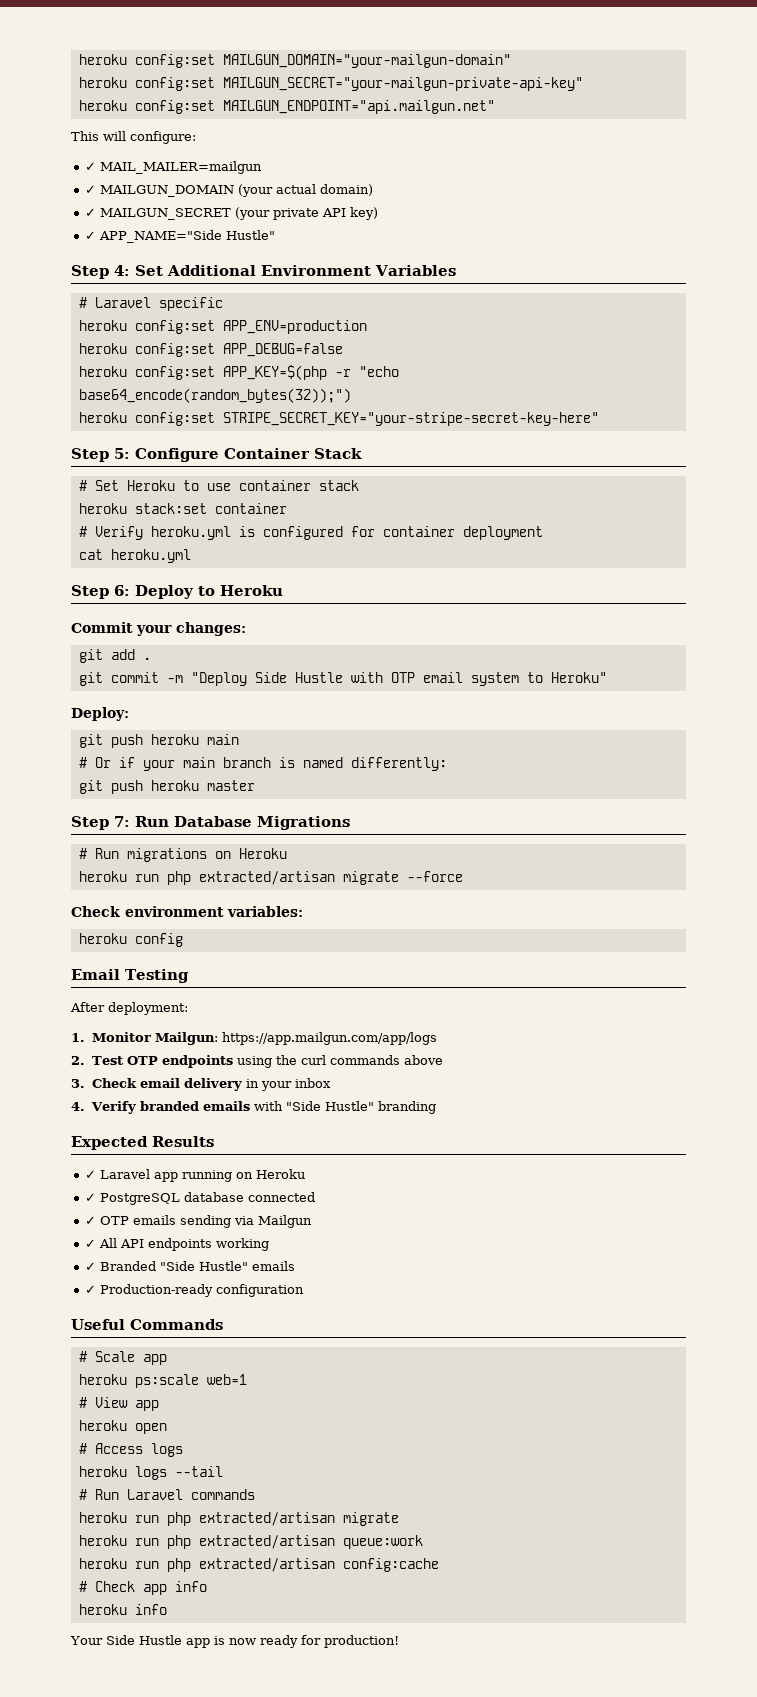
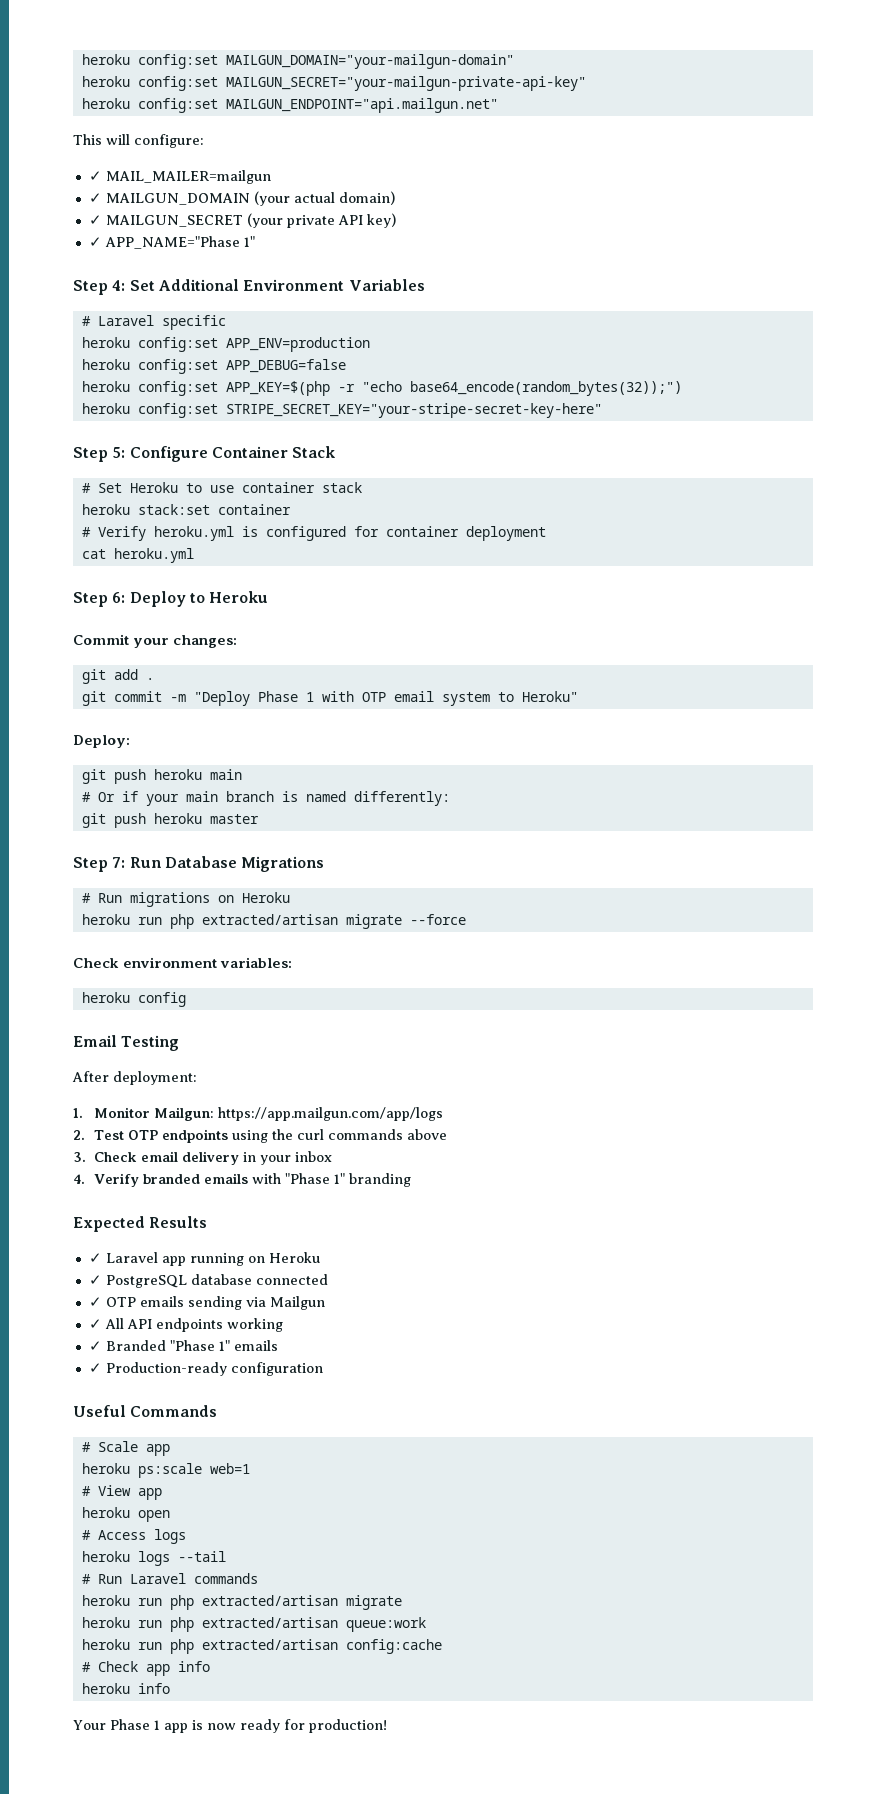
[99,230,276,243] APP_NAME="Side Hustle" -> [104,236,255,249] APP_NAME="Phase 1"
[254,672,343,683] Side Hustle -> [257,691,314,702] Phase 1
[286,1101,375,1111] "Side Hustle" -> [284,1173,345,1184] "Phase 1"
[160,1261,249,1271] "Side Hustle" -> [169,1340,230,1351] "Phase 1"
[105,1635,182,1645] Side Hustle -> [109,1719,160,1730] Phase 1

